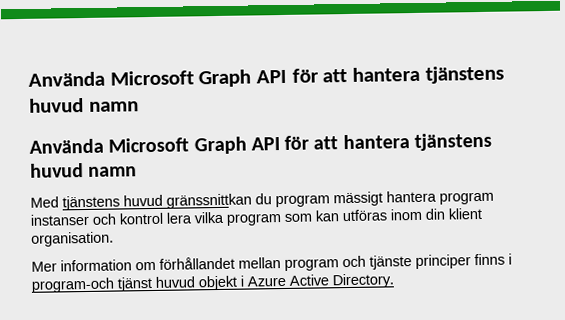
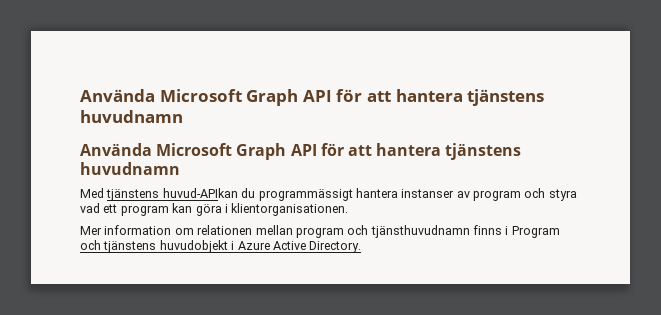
[28,65,504,88] [29,98,139,113] [29,132,492,155] [30,163,138,178] Använda Microsoft Graph API för att hantera tjänstens huvud namn // Använda Microsoft Graph API för att hantera tjänstens huvud namn -> [80,89,545,106] [80,110,183,123] [80,143,522,160] [80,162,180,175] Använda Microsoft Graph API för att hantera tjänstens huvudnamn // Använda Microsoft Graph API för att hantera tjänstens huvudnamn
[123,190,494,209] [30,207,482,226] [31,231,114,247] huvud gränssnittkan du program mässigt hantera program instanser och kontrol lera vilka program som kan utföras inom din klient organisation. -> [162,188,577,201] [80,203,349,216] huvud-APIkan du programmässigt hantera instanser av program och styra vad ett program kan göra i klientorganisationen.
[159,256,235,270] förhållandet -> [197,225,253,235] relationen
[369,253,512,270] [31,275,237,293] tjänste principer finns i program-och tjänst huvud objekt -> [370,225,560,238] [80,240,228,253] tjänsthuvudnamn finns i Program och tjänstens huvudobjekt

